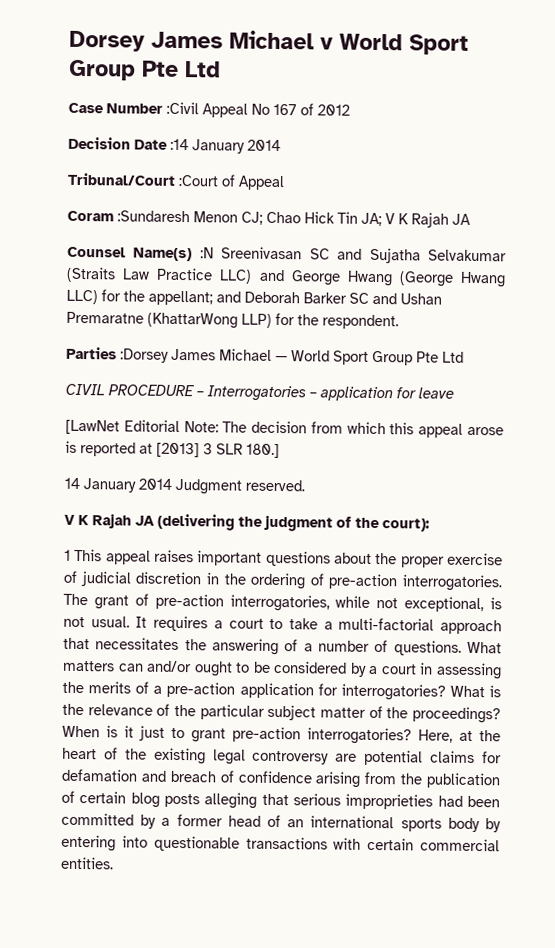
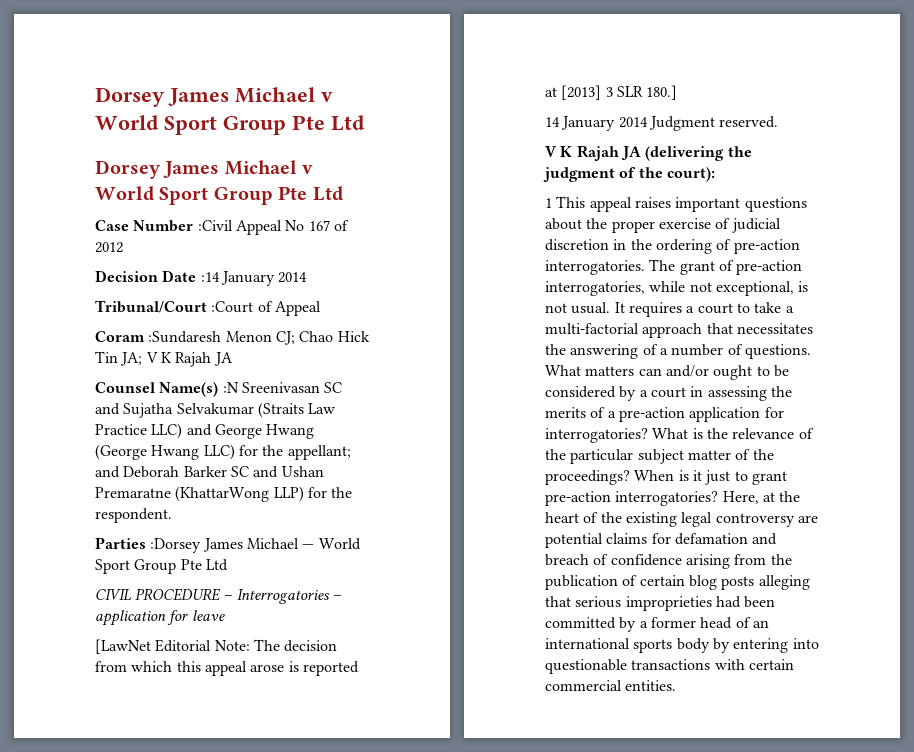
[69,30,469,55] [68,59,221,81] Dorsey James Michael v World Sport Group Pte Ltd -> [95,87,333,107] [95,115,365,135] [95,160,314,179] [95,186,343,205] Dorsey James Michael v World Sport Group Pte Ltd // Dorsey James Michael v World Sport Group Pte Ltd

